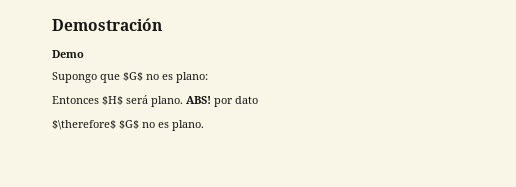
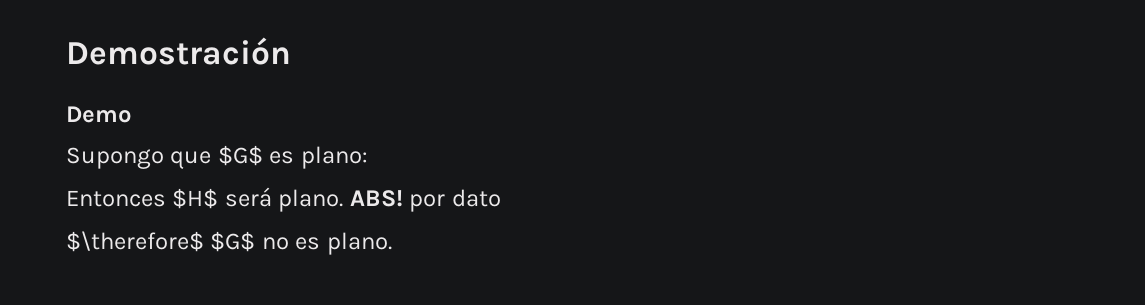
[146,74,159,80] no -> (263, 155) none

